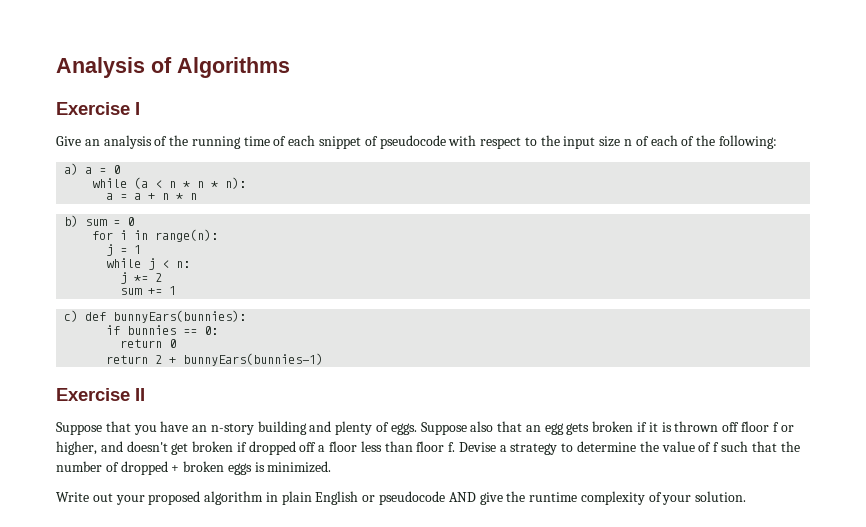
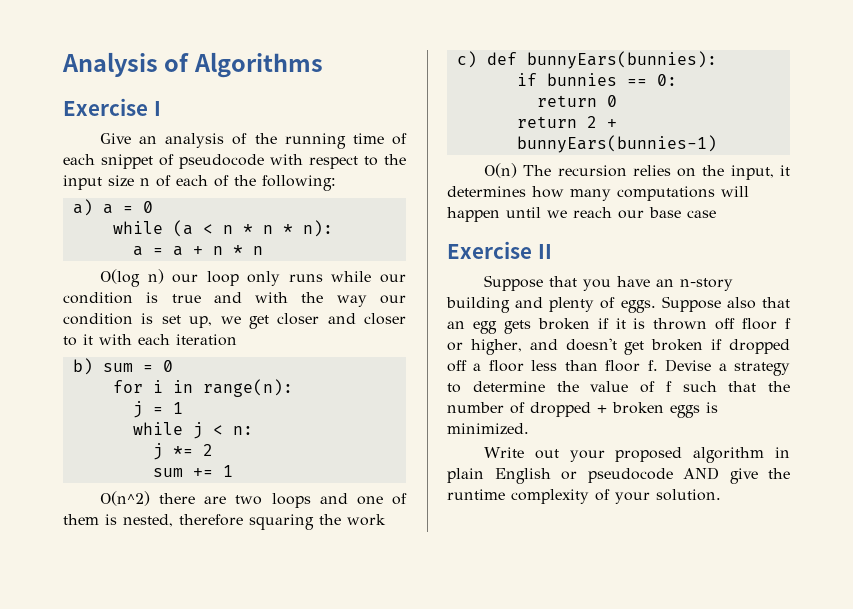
(198, 196) none -> [99,269,406,287] [63,292,406,307] [63,313,406,329] [63,334,237,346] // O(log n) our loop only runs while our condition is true and with the way our condition is set up, we get closer and closer to it with each iteration
(177, 290) none -> [99,491,407,508] [63,514,386,530] // O(n^2) there are two loops and one of them is nested, therefore squaring the work
(324, 359) none -> [483,163,790,180] [447,186,749,201] [447,207,716,222] // O(n) The recursion relies on the input, it determines how many computations will happen until we reach our base case

